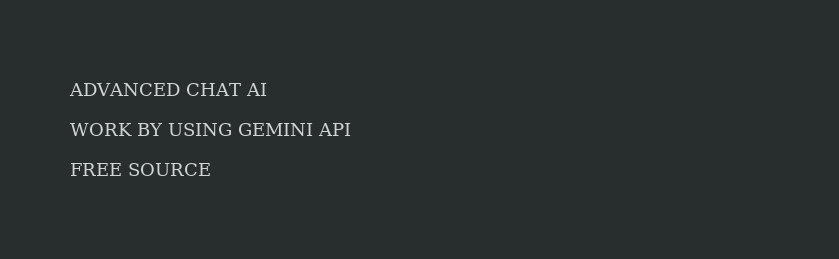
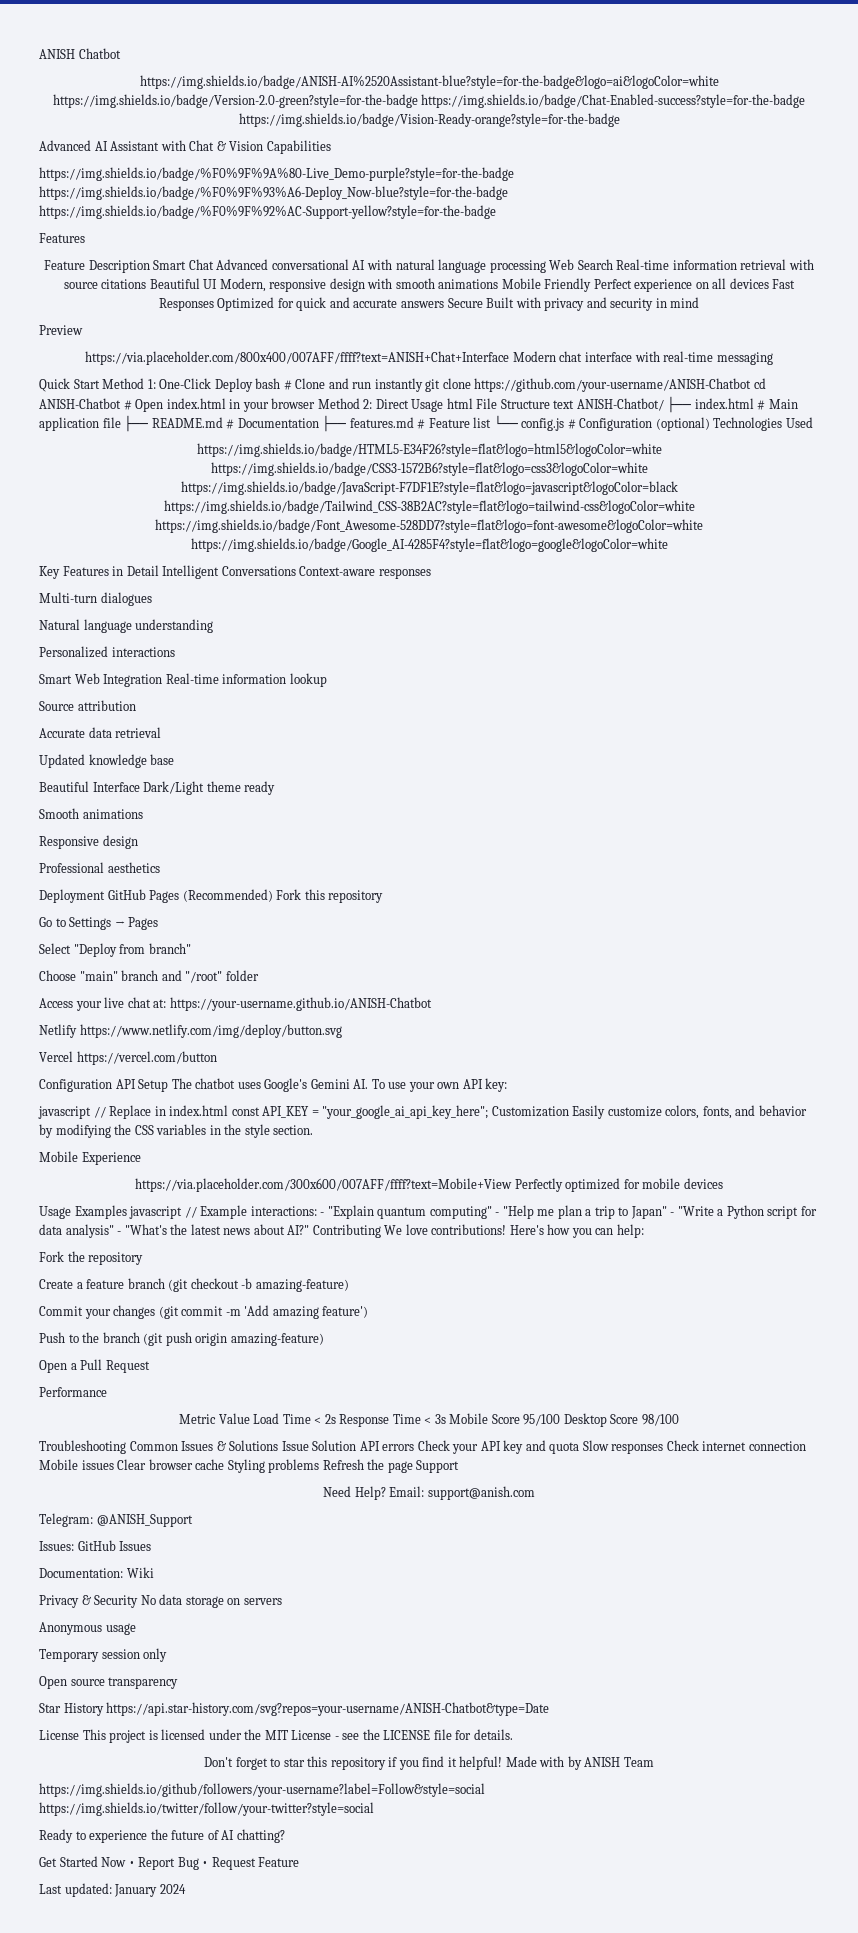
[69,83,267,96] [70,123,351,136] [70,163,211,176] ADVANCED CHAT AI // WORK BY USING GEMINI API // FREE SOURCE -> [39,48,121,59] [139,75,719,89] [52,94,806,108] [238,113,620,127] [39,140,331,154] [39,167,514,181] [39,186,508,200] [39,205,496,219] [39,233,85,243] [44,259,814,273] [63,278,796,292] [158,297,700,311] [39,325,83,335] [85,351,773,365] [39,378,766,392] [39,396,798,413] [39,415,813,432] [196,443,662,457] [210,462,648,476] [180,481,678,495] [163,500,695,514] [155,519,703,533] [190,538,668,552] [39,565,431,579] [39,592,152,606] [39,619,214,633] [39,646,175,658] [39,673,327,687] [39,700,136,711] [39,727,162,738] [39,754,175,768] [39,781,276,795] [39,808,143,819] [39,835,138,849] [39,862,160,873] [39,889,384,903] [39,917,159,930] [39,943,191,957] [39,970,259,983] [39,997,432,1011] [39,1024,342,1038] [39,1051,217,1065] [39,1078,508,1092] [38,1105,807,1119] [39,1124,314,1138] [39,1151,141,1165] [135,1178,723,1192] [39,1205,817,1219] [39,1224,644,1238] [39,1251,144,1265] [39,1278,349,1292] [39,1305,369,1319] [39,1332,324,1346] [39,1359,150,1373] [39,1387,107,1397] [179,1413,679,1427] [39,1440,806,1454] [39,1459,460,1473] [323,1486,535,1500] [39,1513,193,1527] [39,1540,152,1551] [39,1567,154,1578] [39,1594,282,1608] [39,1622,136,1635] [39,1648,168,1662] [39,1676,179,1689] [39,1702,550,1716] [39,1729,513,1743] [204,1756,654,1770] [39,1783,485,1797] [39,1802,374,1816] [39,1829,285,1843] [39,1856,300,1870] [39,1883,186,1897] ANISH Chatbot // https://img.shields.io/badge/ANISH-AI%2520Assistant-blue?style=for-the-badge&logo=ai&logoColor=white https://img.shields.io/badge/Version-2.0-green?style=for-the-badge https://img.shields.io/badge/Chat-Enabled-success?style=for-the-badge https://img.shields.io/badge/Vision-Ready-orange?style=for-the-badge // Advanced AI Assistant with Chat & Vision Capabilities // https://img.shields.io/badge/%F0%9F%9A%80-Live_Demo-purple?style=for-the-badge https://img.shields.io/badge/%F0%9F%93%A6-Deploy_Now-blue?style=for-the-badge https://img.shields.io/badge/%F0%9F%92%AC-Support-yellow?style=for-the-badge // Features // Feature Description Smart Chat Advanced conversational AI with natural language processing Web Search Real-time information retrieval with source citations Beautiful UI Modern, responsive design with smooth animations Mobile Friendly Perfect experience on all devices Fast Responses Optimized for quick and accurate answers Secure Built with privacy and security in mind // Preview // https://via.placeholder.com/800x400/007AFF/ffff?text=ANISH+Chat+Interface Modern chat interface with real-time messaging // Quick Start Method 1: One-Click Deploy bash # Clone and run instantly git clone https://github.com/your-username/ANISH-Chatbot cd ANISH-Chatbot # Open index.html in your browser Method 2: Direct Usage html File Structure text ANISH-Chatbot/ ├── index.html # Main application file ├── README.md # Documentation ├── features.md # Feature list └── config.js # Configuration (optional) Technologies Used // https://img.shields.io/badge/HTML5-E34F26?style=flat&logo=html5&logoColor=white https://img.shields.io/badge/CSS3-1572B6?style=flat&logo=css3&logoColor=white https://img.shields.io/badge/JavaScript-F7DF1E?style=flat&logo=javascript&logoColor=black https://img.shields.io/badge/Tailwind_CSS-38B2AC?style=flat&logo=tailwind-css&logoColor=white https://img.shields.io/badge/Font_Awesome-528DD7?style=flat&logo=font-awesome&logoColor=white https://img.shields.io/badge/Google_AI-4285F4?style=flat&logo=google&logoColor=white // Key Features in Detail Intelligent Conversations Context-aware responses // Multi-turn dialogues // Natural language understanding // Personalized interactions // Smart Web Integration Real-time information lookup // Source attribution // Accurate data retrieval // Updated knowledge base // Beautiful Interface Dark/Light theme ready // Smooth animations // Responsive design // Professional aesthetics // Deployment GitHub Pages (Recommended) Fork this repository // Go to Settings → Pages // Select "Deploy from branch" // Choose "main" branch and "/root" folder // Access your live chat at: https://your-username.github.io/ANISH-Chatbot // Netlify https://www.netlify.com/img/deploy/button.svg // Vercel https://vercel.com/button // Configuration API Setup The chatbot uses Google's Gemini AI. To use your own API key: // javascript // Replace in index.html const API_KEY = "your_google_ai_api_key_here"; Customization Easily customize colors, fonts, and behavior by modifying the CSS variables in the style section. // Mobile Experience // https://via.placeholder.com/300x600/007AFF/ffff?text=Mobile+View Perfectly optimized for mobile devices // Usage Examples javascript // Example interactions: - "Explain quantum computing" - "Help me plan a trip to Japan" - "Write a Python script for data analysis" - "What's the latest news about AI?" Contributing We love contributions! Here's how you can help: // Fork the repository // Create a feature branch (git checkout -b amazing-feature) // Commit your changes (git commit -m 'Add amazing feature') // Push to the branch (git push origin amazing-feature) // Open a Pull Request // Performance // Metric Value Load Time < 2s Response Time < 3s Mobile Score 95/100 Desktop Score 98/100 // Troubleshooting Common Issues & Solutions Issue Solution API errors Check your API key and quota Slow responses Check internet connection Mobile issues Clear browser cache Styling problems Refresh the page Support // Need Help? Email: support@anish.com // Telegram: @ANISH_Support // Issues: GitHub Issues // Documentation: Wiki // Privacy & Security No data storage on servers // Anonymous usage // Temporary session only // Open source transparency // Star History https://api.star-history.com/svg?repos=your-username/ANISH-Chatbot&type=Date // License This project is licensed under the MIT License - see the LICENSE file for details. // Don't forget to star this repository if you find it helpful! Made with by ANISH Team // https://img.shields.io/github/followers/your-username?label=Follow&style=social https://img.shields.io/twitter/follow/your-twitter?style=social // Ready to experience the future of AI chatting? // Get Started Now • Report Bug • Request Feature // Last updated: January 2024

